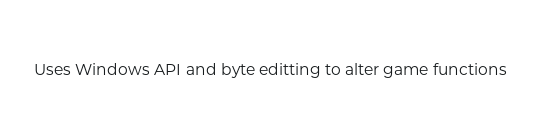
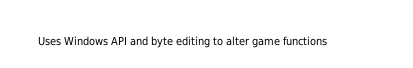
[258,63,321,78] editting -> [176,36,210,48] editing

